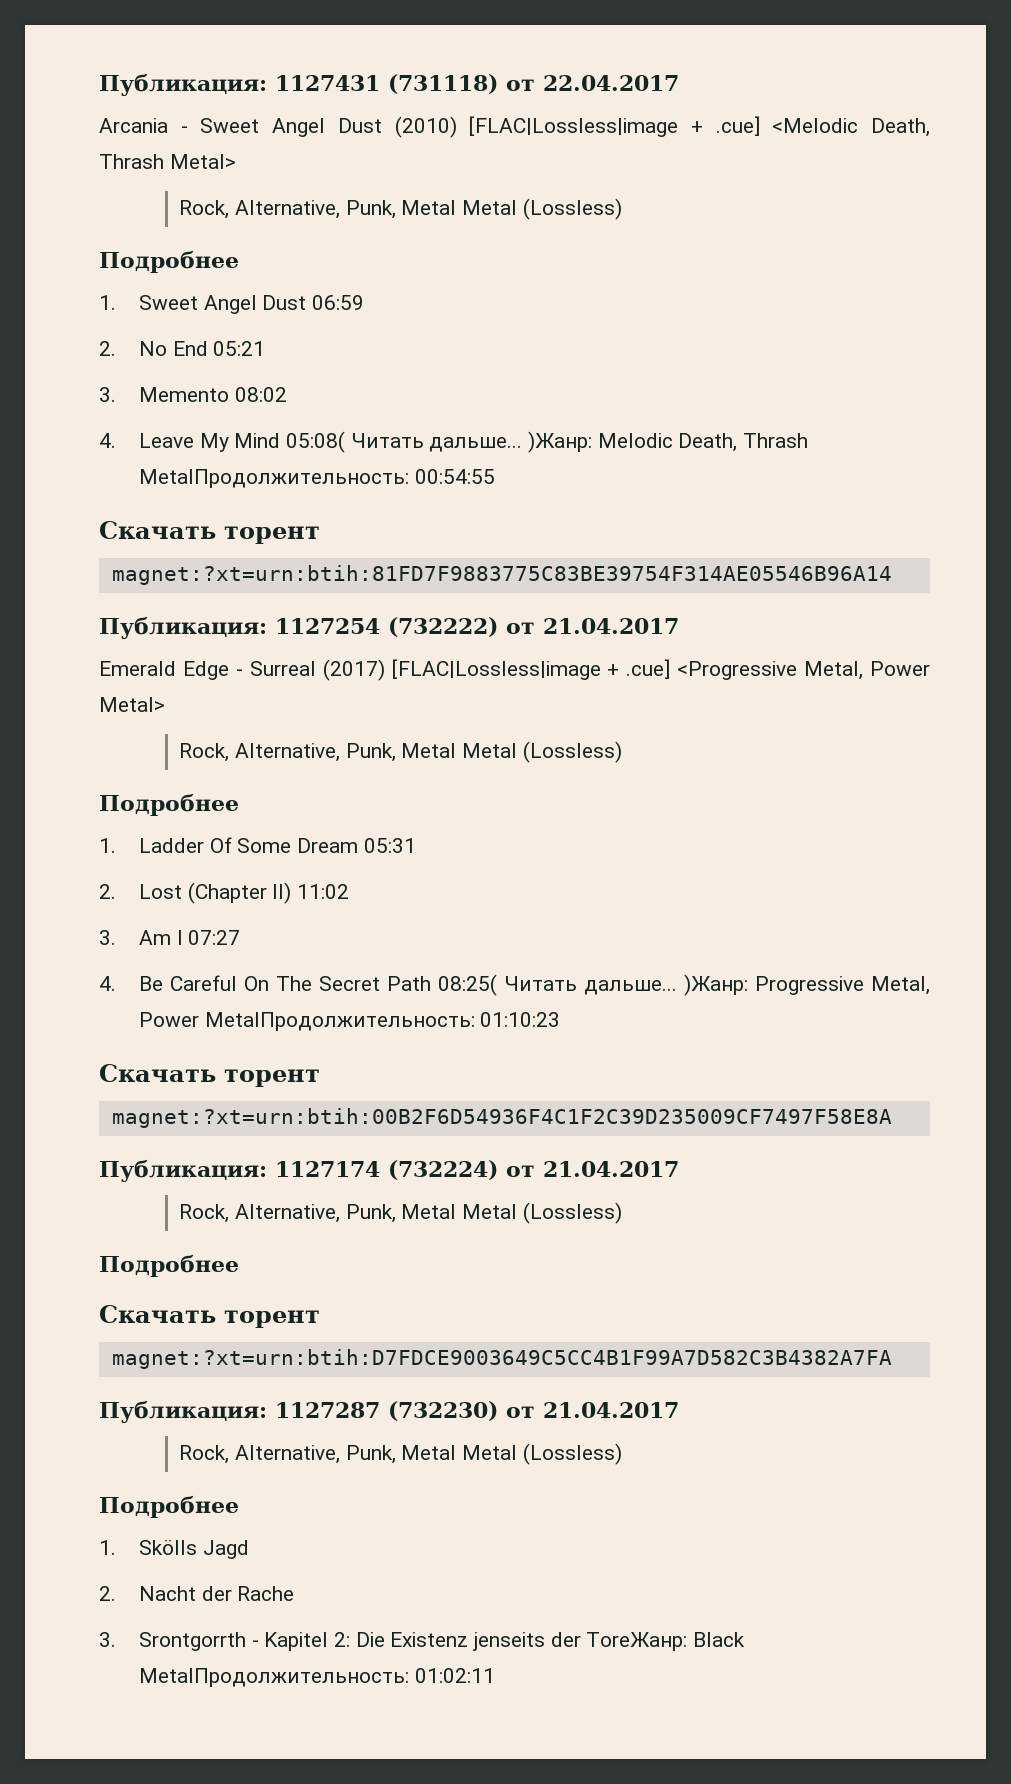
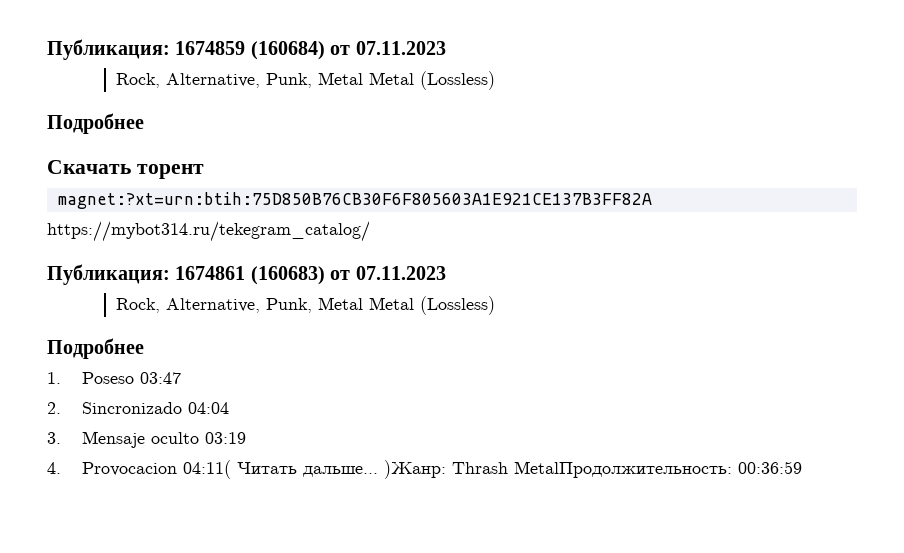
[99,73,679,96] [99,116,931,138] [99,154,236,169] [179,198,622,220] [99,250,239,273] [99,295,365,314] [99,341,266,356] [99,387,287,402] [99,431,809,453] [139,469,495,488] [99,521,320,544] [111,565,892,585] [99,616,679,639] [99,659,930,681] [99,697,165,712] [179,741,622,763] [99,793,239,816] [99,837,416,853] [99,882,350,904] [99,930,241,945] [99,974,931,996] [139,1012,561,1031] [99,1064,320,1087] [111,1108,892,1128] [99,1159,679,1182] Публикация: 1127431 (731118) от 22.04.2017 // Arcania - Sweet Angel Dust (2010) [FLAC|Lossless|image + .cue] <Melodic Death, Thrash Metal> // Rock, Alternative, Punk, Metal Metal (Lossless) // Подробнее // 1. Sweet Angel Dust 06:59 // 2. No End 05:21 // 3. Memento 08:02 // 4. Leave My Mind 05:08( Читать дальше... )Жанр: Melodic Death, Thrash MetalПродолжительность: 00:54:55 // Скачать торент // magnet:?xt=urn:btih:81FD7F9883775C83BE39754F314AE05546B96A14 // Публикация: 1127254 (732222) от 21.04.2017 // Emerald Edge - Surreal (2017) [FLAC|Lossless|image + .cue] <Progressive Metal, Power Metal> // Rock, Alternative, Punk, Metal Metal (Lossless) // Подробнее // 1. Ladder Of Some Dream 05:31 // 2. Lost (Chapter II) 11:02 // 3. Am I 07:27 // 4. Be Careful On The Secret Path 08:25( Читать дальше... )Жанр: Progressive Metal, Power MetalПродолжительность: 01:10:23 // Скачать торент // magnet:?xt=urn:btih:00B2F6D54936F4C1F2C39D235009CF7497F58E8A // Публикация: 1127174 (732224) от 21.04.2017 -> [47,39,446,60] Публикация: 1674859 (160684) от 07.11.2023
[111,1349,892,1369] [99,1400,679,1423] [179,1443,622,1465] [99,1495,239,1518] [99,1540,249,1559] [99,1586,295,1601] [99,1632,746,1651] [139,1668,495,1687] magnet:?xt=urn:btih:D7FDCE9003649C5CC4B1F99A7D582C3B4382A7FA // Публикация: 1127287 (732230) от 21.04.2017 // Rock, Alternative, Punk, Metal Metal (Lossless) // Подробнее // 1. Skölls Jagd // 2. Nacht der Rache // 3. Srontgorrth - Kapitel 2: Die Existenz jenseits der ToreЖанр: Black MetalПродолжительность: 01:02:11 -> [57,192,652,209] [47,221,370,242] [47,264,446,285] [116,296,496,315] [47,338,144,359] [47,372,181,384] [47,402,229,414] [47,431,246,448] [47,460,802,479] magnet:?xt=urn:btih:75D850B76CB30F6F805603A1E921CE137B3FF82A // https://mybot314.ru/tekegram_catalog/ // Публикация: 1674861 (160683) от 07.11.2023 // Rock, Alternative, Punk, Metal Metal (Lossless) // Подробнее // 1. Poseso 03:47 // 2. Sincronizado 04:04 // 3. Mensaje oculto 03:19 // 4. Provocacion 04:11( Читать дальше... )Жанр: Thrash MetalПродолжительность: 00:36:59

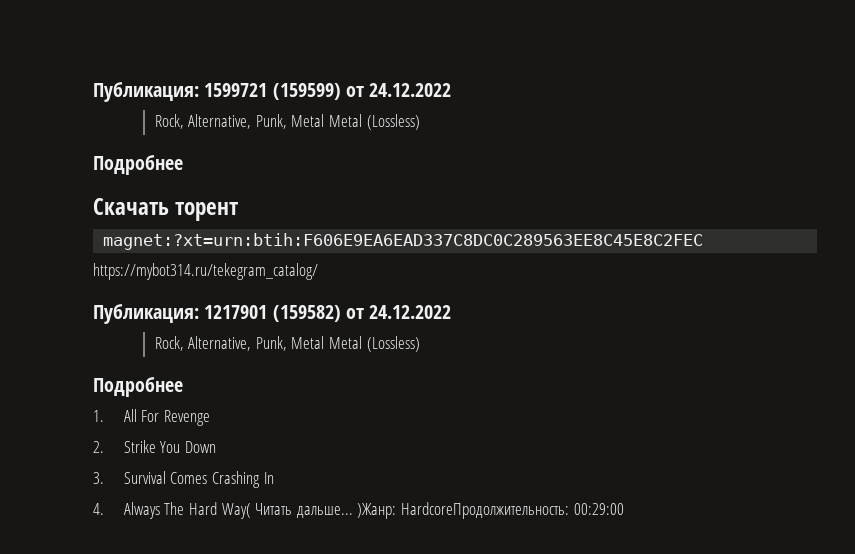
[47,39,446,60] Публикация: 1674859 (160684) от 07.11.2023 -> [93,82,452,102] Публикация: 1599721 (159599) от 24.12.2022
[57,192,652,209] magnet:?xt=urn:btih:75D850B76CB30F6F805603A1E921CE137B3FF82A -> [103,233,704,250] magnet:?xt=urn:btih:F606E9EA6EAD337C8DC0C289563EE8C45E8C2FEC
[175,266,446,285] 1674861 (160683) от 07.11.2023 -> [204,305,452,322] 1217901 (159582) от 24.12.2022
[81,372,181,384] [47,402,229,414] [47,431,246,448] [47,460,802,479] Poseso 03:47 // 2. Sincronizado 04:04 // 3. Mensaje oculto 03:19 // 4. Provocacion 04:11( Читать дальше... )Жанр: Thrash MetalПродолжительность: 00:36:59 -> [123,409,211,426] [93,440,216,453] [93,471,274,488] [93,502,624,519] All For Revenge // 2. Strike You Down // 3. Survival Comes Crashing In // 4. Always The Hard Way( Читать дальше... )Жанр: HardcoreПродолжительность: 00:29:00

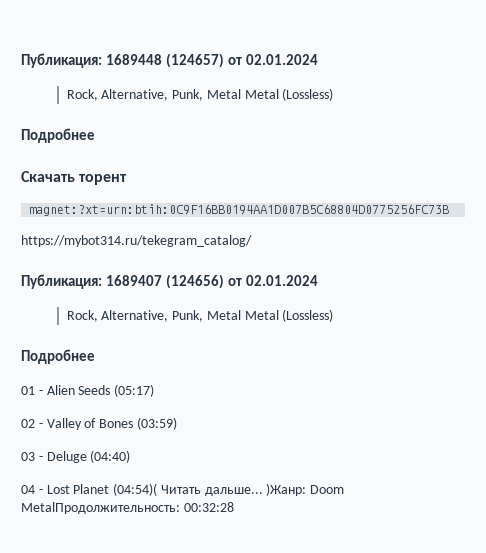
[93,82,452,102] Публикация: 1599721 (159599) от 24.12.2022 -> [21,53,318,68] Публикация: 1689448 (124657) от 02.01.2024
[103,233,704,250] magnet:?xt=urn:btih:F606E9EA6EAD337C8DC0C289563EE8C45E8C2FEC -> [29,204,450,216] magnet:?xt=urn:btih:0C9F16BB0194AA1D007B5C68804D0775256FC73B
[204,305,452,322] [154,336,420,352] [93,377,183,397] [93,409,211,426] [93,440,216,453] [93,471,274,488] [93,502,624,519] 1217901 (159582) от 24.12.2022 // Rock, Alternative, Punk, Metal Metal (Lossless) // Подробнее // 1. All For Revenge // 2. Strike You Down // 3. Survival Comes Crashing In // 4. Always The Hard Way( Читать дальше... )Жанр: HardcoreПродолжительность: 00:29:00 -> [105,274,318,289] [66,309,334,322] [21,349,95,364] [21,384,155,397] [21,417,177,430] [21,450,131,463] [21,483,345,496] [21,502,234,514] 1689407 (124656) от 02.01.2024 // Rock, Alternative, Punk, Metal Metal (Lossless) // Подробнее // 01 - Alien Seeds (05:17) // 02 - Valley of Bones (03:59) // 03 - Deluge (04:40) // 04 - Lost Planet (04:54)( Читать дальше... )Жанр: Doom MetalПродолжительность: 00:32:28

